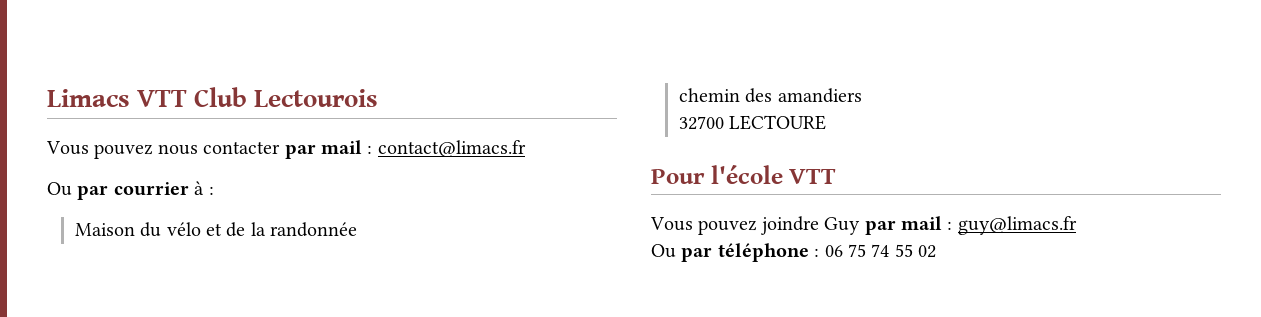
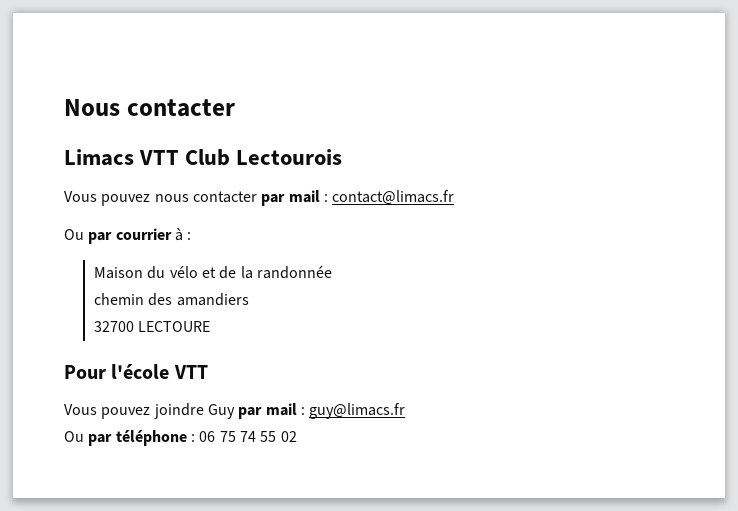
(47, 98) none -> [64,99,235,117] Nous contacter //

